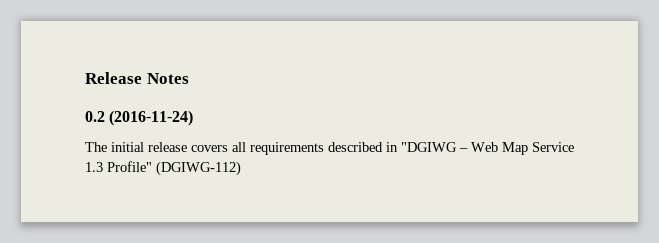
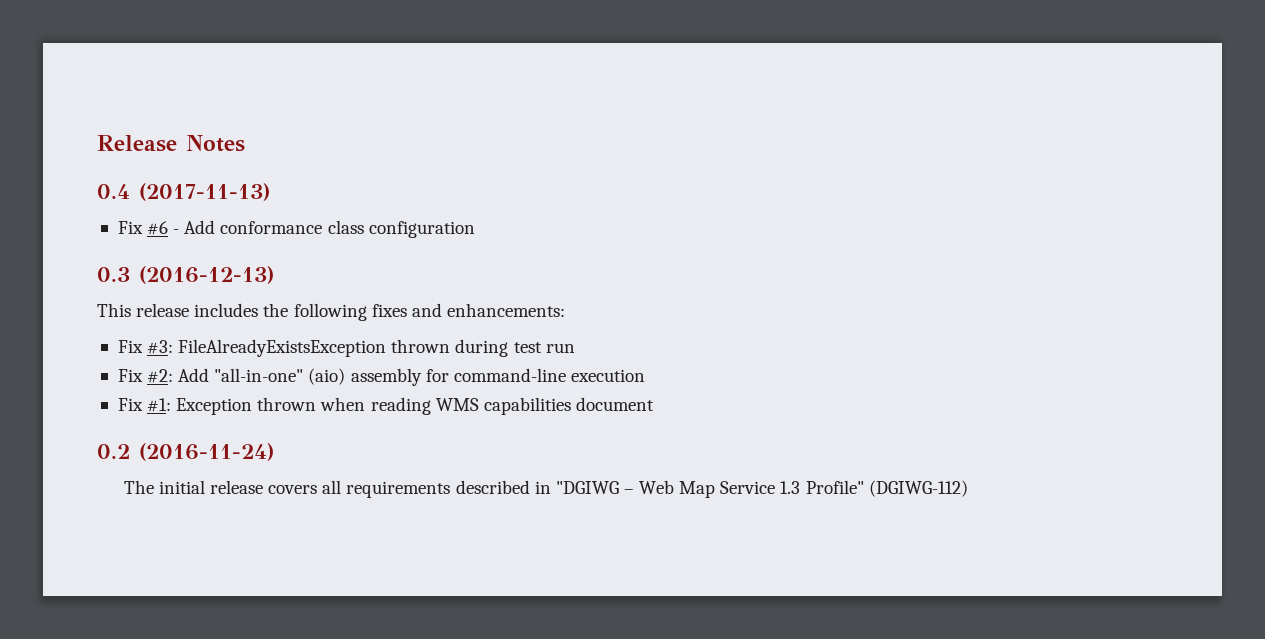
(189, 78) none -> [97,183,270,201] [117,220,475,238] [97,266,274,284] [97,303,565,321] [117,339,575,357] [117,368,645,386] [117,397,654,415] // 0.4 (2017-11-13) // Fix #6 - Add conformance class configuration // 0.3 (2016-12-13) // This release includes the following fixes and enhancements: // Fix #3: FileAlreadyExistsException thrown during test run // Fix #2: Add "all-in-one" (aio) assembly for command-line execution // Fix #1: Exception thrown when reading WMS capabilities document

